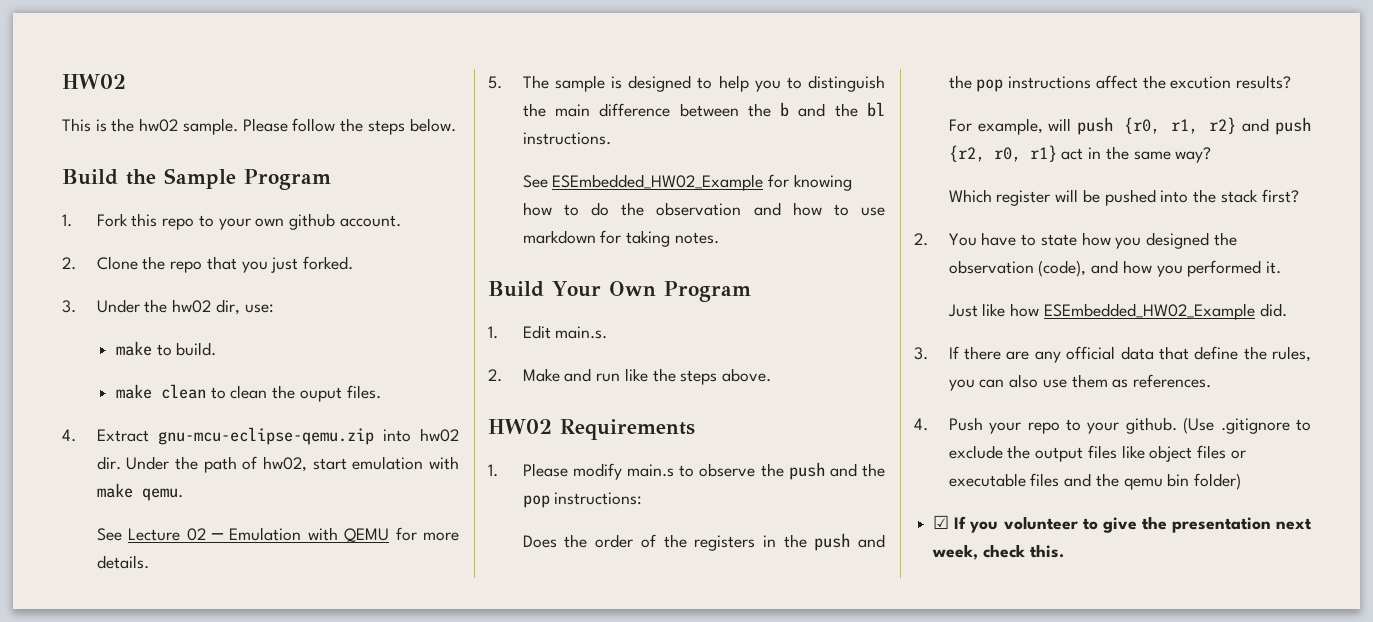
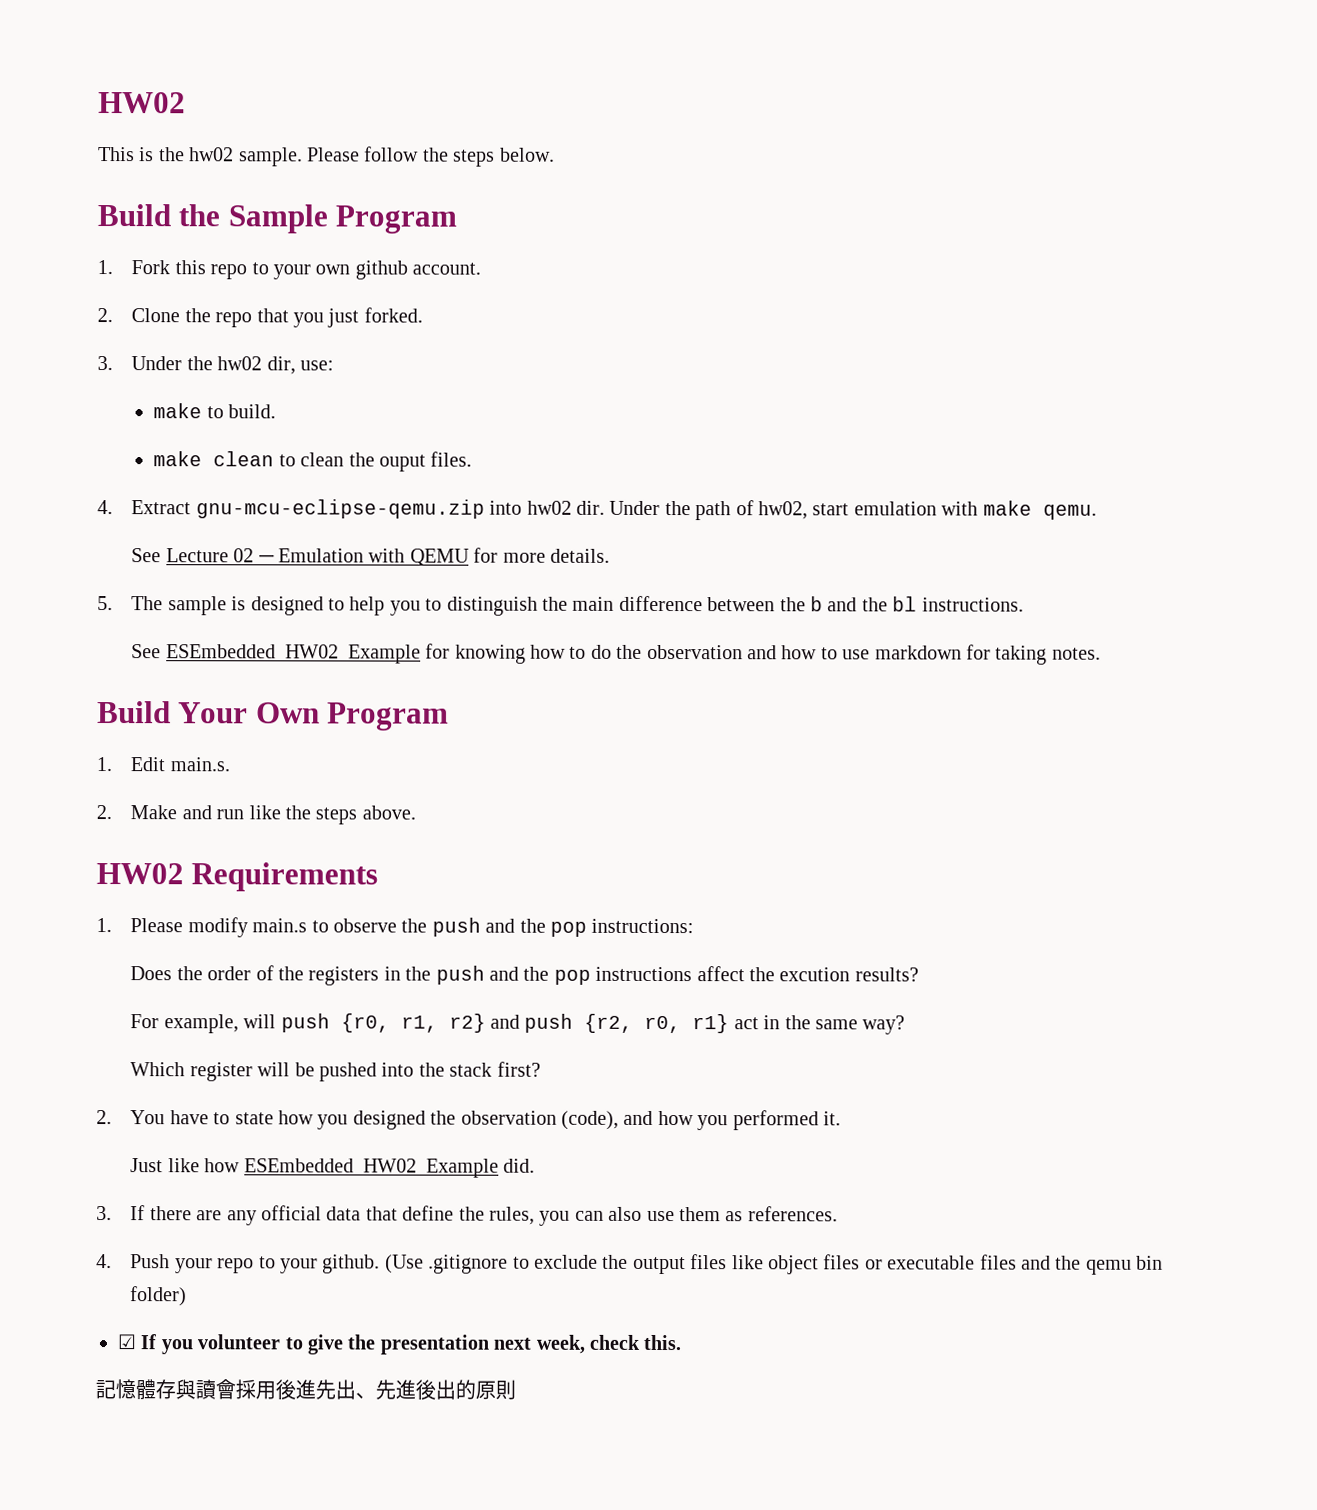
(1064, 551) none -> [95,1379,516,1400] // 記憶體存與讀會採用後進先出、先進後出的原則

